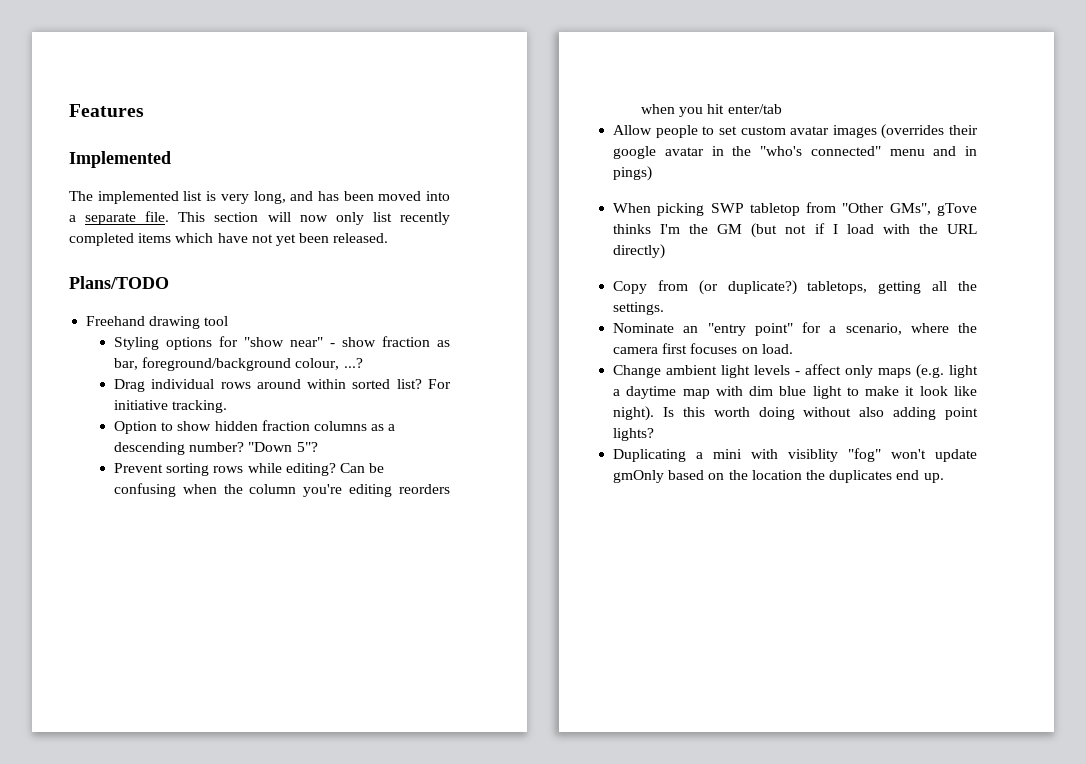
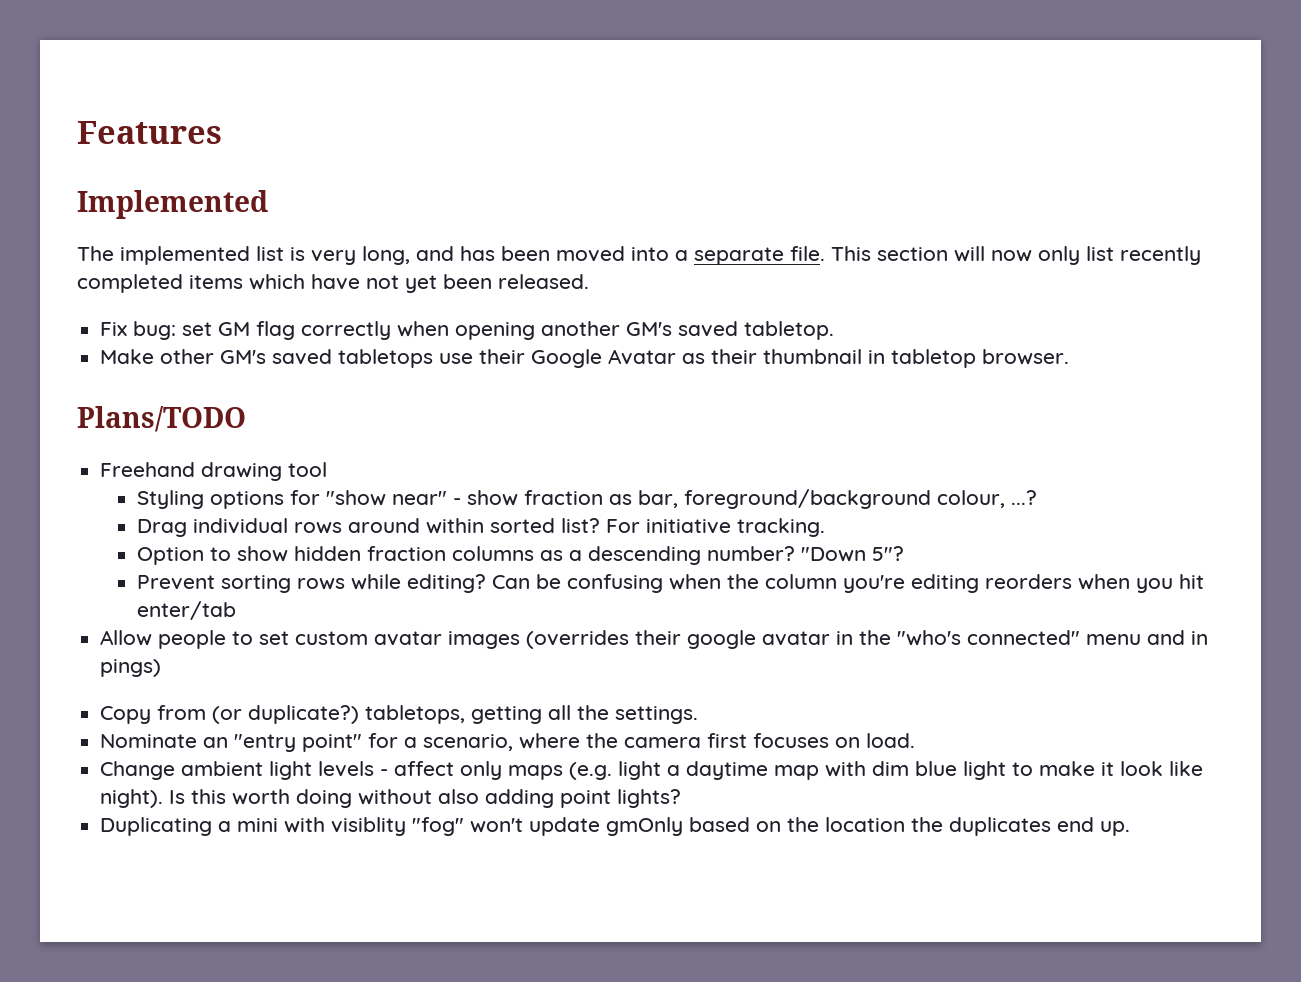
(389, 238) none -> [100,321,835,340] [100,349,1070,368] // Fix bug: set GM flag correctly when opening another GM's saved tabletop. // Make other GM's saved tabletops use their Google Avatar as their thumbnail in tabletop browser.
[613,202,977,216] [613,223,977,238] [613,244,666,259] // When picking SWP tabletop from "Other GMs", gTove thinks I'm the GM (but not if I load with the URL directly) -> (162, 668) none

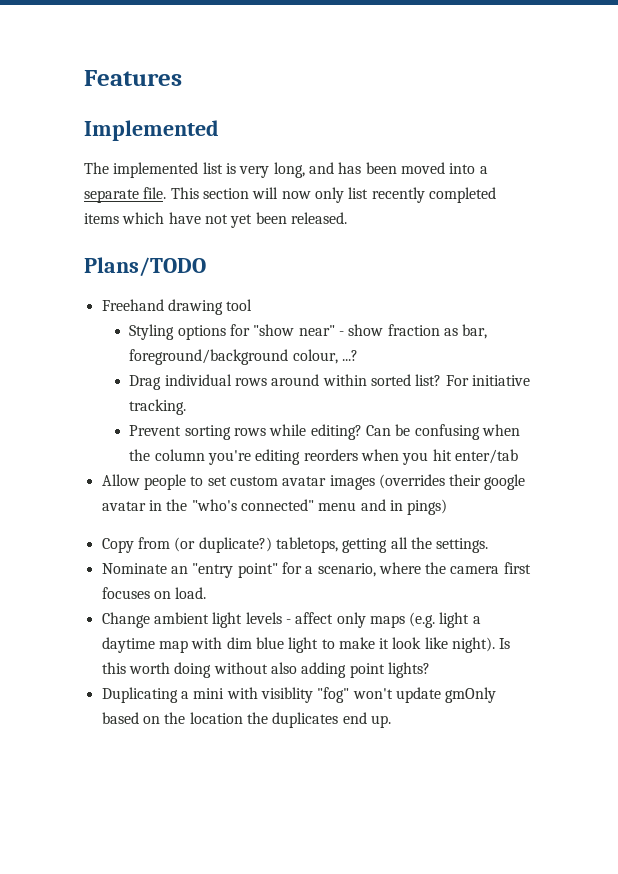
[100,321,835,340] [100,349,1070,368] // Fix bug: set GM flag correctly when opening another GM's saved tabletop. // Make other GM's saved tabletops use their Google Avatar as their thumbnail in tabletop browser. -> (347, 218) none
[137,546,905,565] // Option to show hidden fraction columns as a descending number? "Down 5"? -> (187, 407) none

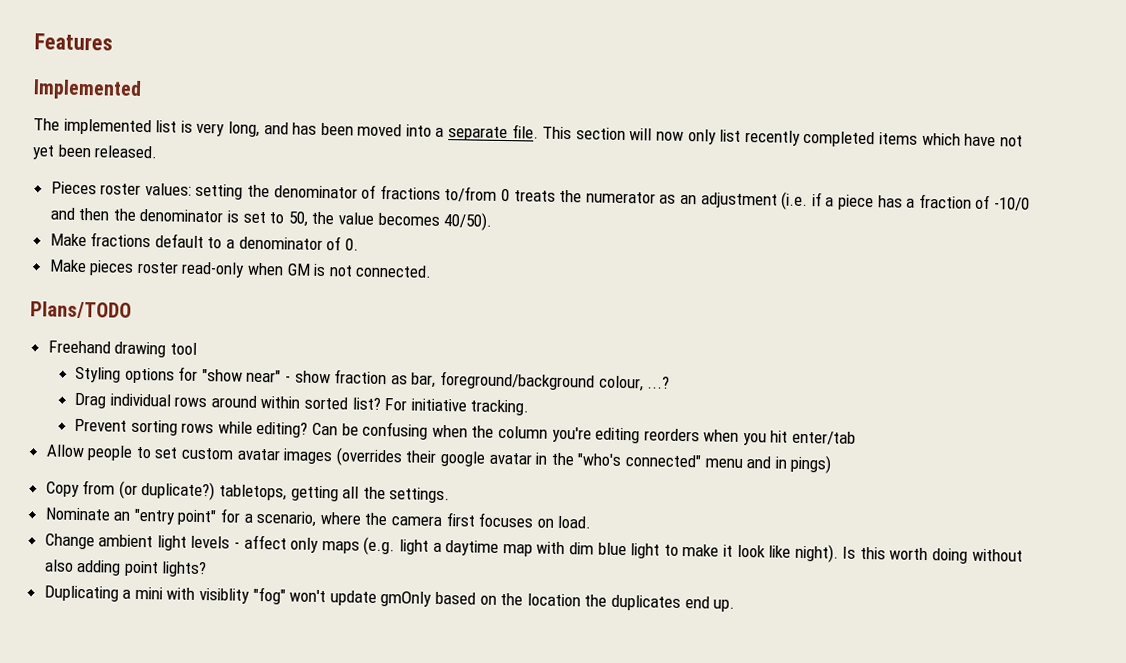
(347, 218) none -> [50,181,1030,211] [49,207,493,231] [49,232,359,251] [48,259,433,278] // Pieces roster values: setting the denominator of fractions to/from 0 treats the numerator as an adjustment (i.e. if a piece has a fraction of -10/0 and then the denominator is set to 50, the value becomes 40/50). // Make fractions default to a denominator of 0. // Make pieces roster read-only when GM is not connected.

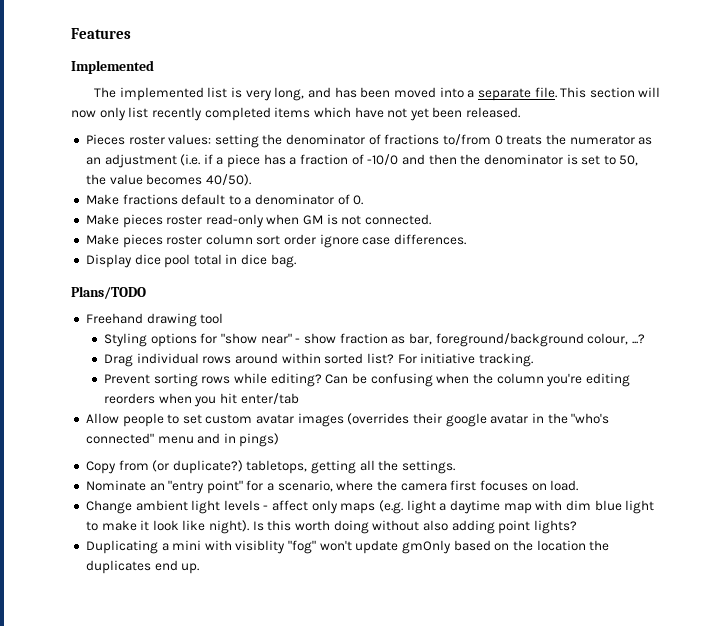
(433, 271) none -> [85,234,467,248] [85,254,296,268] // Make pieces roster column sort order ignore case differences. // Display dice pool total in dice bag.

